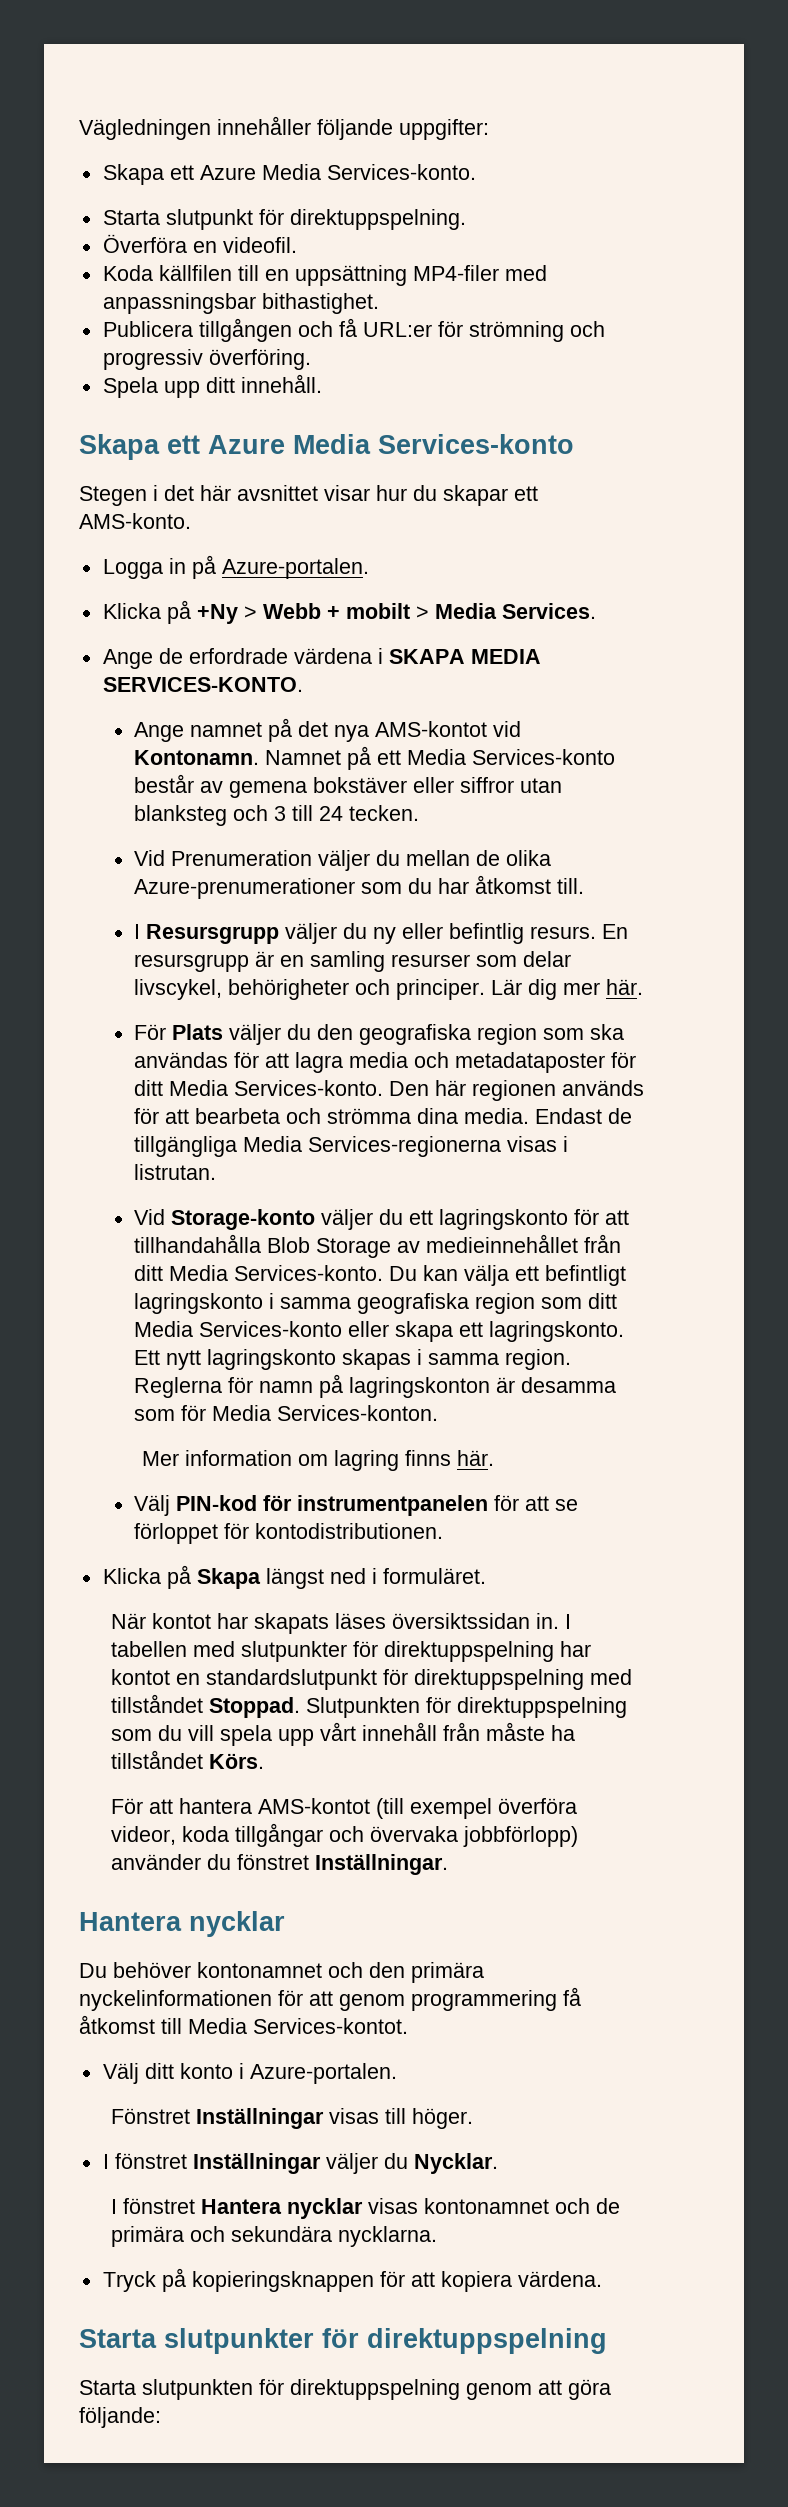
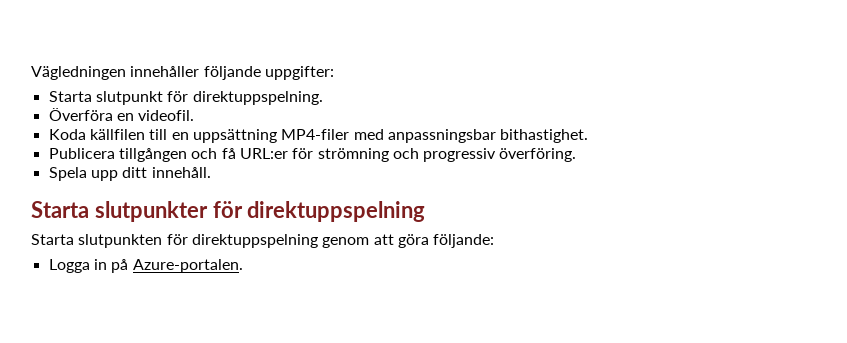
[102,164,476,185] // Skapa ett Azure Media Services-konto. -> (334, 73) none
[79,434,574,460] [79,485,538,506] [79,513,191,529] [102,555,369,579] [102,600,596,624] [102,648,541,669] [102,677,303,692] [134,718,522,742] [134,746,616,770] [134,774,563,798] [134,805,420,826] [134,850,552,871] [134,875,585,899] [134,923,629,944] [134,951,572,972] [134,979,644,1000] [134,1024,625,1045] [134,1052,637,1073] [134,1080,645,1101] [134,1108,633,1124] [134,1136,569,1157] [134,1164,217,1180] [134,1209,630,1230] [134,1234,622,1258] [134,1265,627,1286] [134,1293,618,1314] [134,1321,625,1342] [134,1349,572,1370] [134,1374,617,1398] [134,1405,439,1421] [142,1450,495,1471] [134,1495,579,1516] [134,1523,444,1544] [102,1565,486,1589] [110,1613,571,1634] [110,1641,591,1662] [110,1669,632,1690] [110,1694,627,1718] [110,1722,575,1746] [110,1750,264,1769] [110,1798,577,1819] [110,1823,578,1847] [110,1854,448,1875] [79,1911,285,1937] [79,1962,484,1983] [79,1987,581,2011] [79,2015,408,2034] [102,2063,397,2084] [110,2108,473,2129] [102,2153,498,2174] [110,2198,620,2219] [110,2226,437,2247] [102,2268,602,2292] // Skapa ett Azure Media Services-konto // Stegen i det här avsnittet visar hur du skapar ett AMS-konto. // Logga in på Azure-portalen. // Klicka på +Ny > Webb + mobilt > Media Services. // Ange de erfordrade värdena i SKAPA MEDIA SERVICES-KONTO. // Ange namnet på det nya AMS-kontot vid Kontonamn. Namnet på ett Media Services-konto består av gemena bokstäver eller siffror utan blanksteg och 3 till 24 tecken. // Vid Prenumeration väljer du mellan de olika Azure-prenumerationer som du har åtkomst till. // I Resursgrupp väljer du ny eller befintlig resurs. En resursgrupp är en samling resurser som delar livscykel, behörigheter och principer. Lär dig mer här. // För Plats väljer du den geografiska region som ska användas för att lagra media och metadataposter för ditt Media Services-konto. Den här regionen används för att bearbeta och strömma dina media. Endast de tillgängliga Media Services-regionerna visas i listrutan. // Vid Storage-konto väljer du ett lagringskonto för att tillhandahålla Blob Storage av medieinnehållet från ditt Media Services-konto. Du kan välja ett befintligt lagringskonto i samma geografiska region som ditt Media Services-konto eller skapa ett lagringskonto. Ett nytt lagringskonto skapas i samma region. Reglerna för namn på lagringskonton är desamma som för Media Services-konton. // Mer information om lagring finns här. // Välj PIN-kod för instrumentpanelen för att se förloppet för kontodistributionen. // Klicka på Skapa längst ned i formuläret. // När kontot har skapats läses översiktssidan in. I tabellen med slutpunkter för direktuppspelning har kontot en standardslutpunkt för direktuppspelning med tillståndet Stoppad. Slutpunkten för direktuppspelning som du vill spela upp vårt innehåll från måste ha tillståndet Körs. // För att hantera AMS-kontot (till exempel överföra videor, koda tillgångar och övervaka jobbförlopp) använder du fönstret Inställningar. // Hantera nycklar // Du behöver kontonamnet och den primära nyckelinformationen för att genom programmering få åtkomst till Media Services-kontot. // Välj ditt konto i Azure-portalen. // Fönstret Inställningar visas till höger. // I fönstret Inställningar väljer du Nycklar. // I fönstret Hantera nycklar visas kontonamnet och de primära och sekundära nycklarna. // Tryck på kopieringsknappen för att kopiera värdena. -> (211, 172) none
(161, 2417) none -> [48,259,243,273] // Logga in på Azure-portalen.

